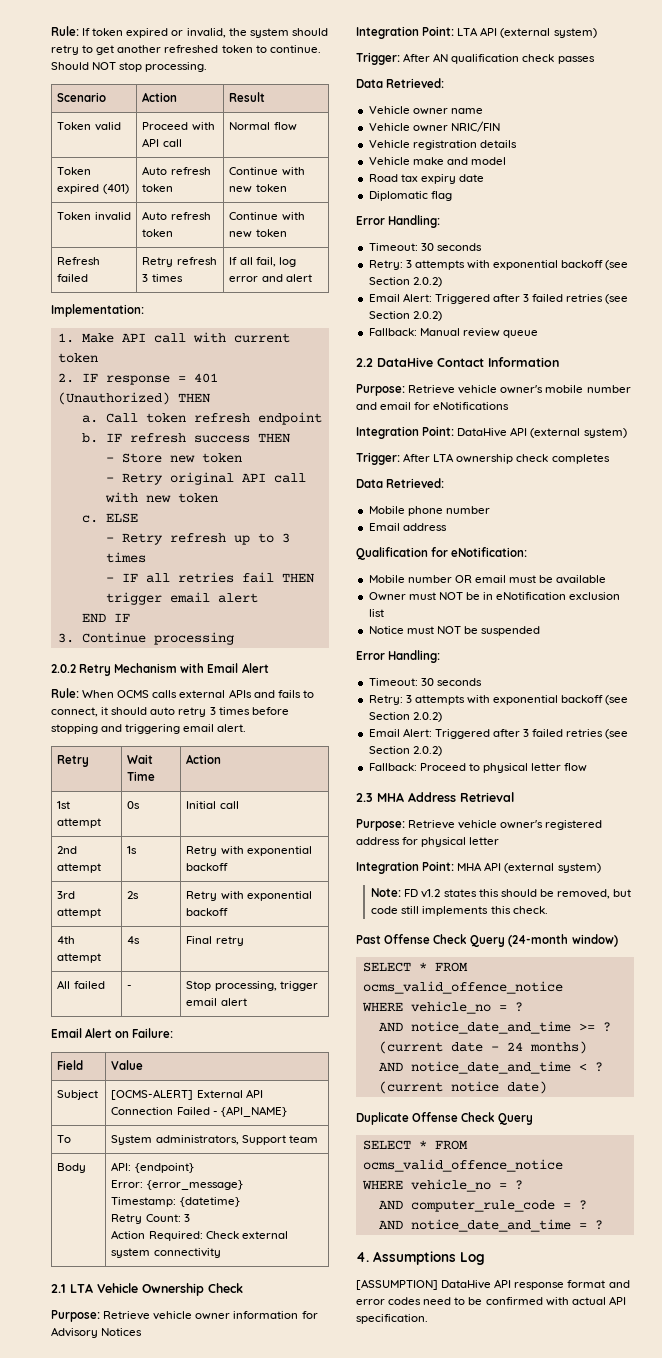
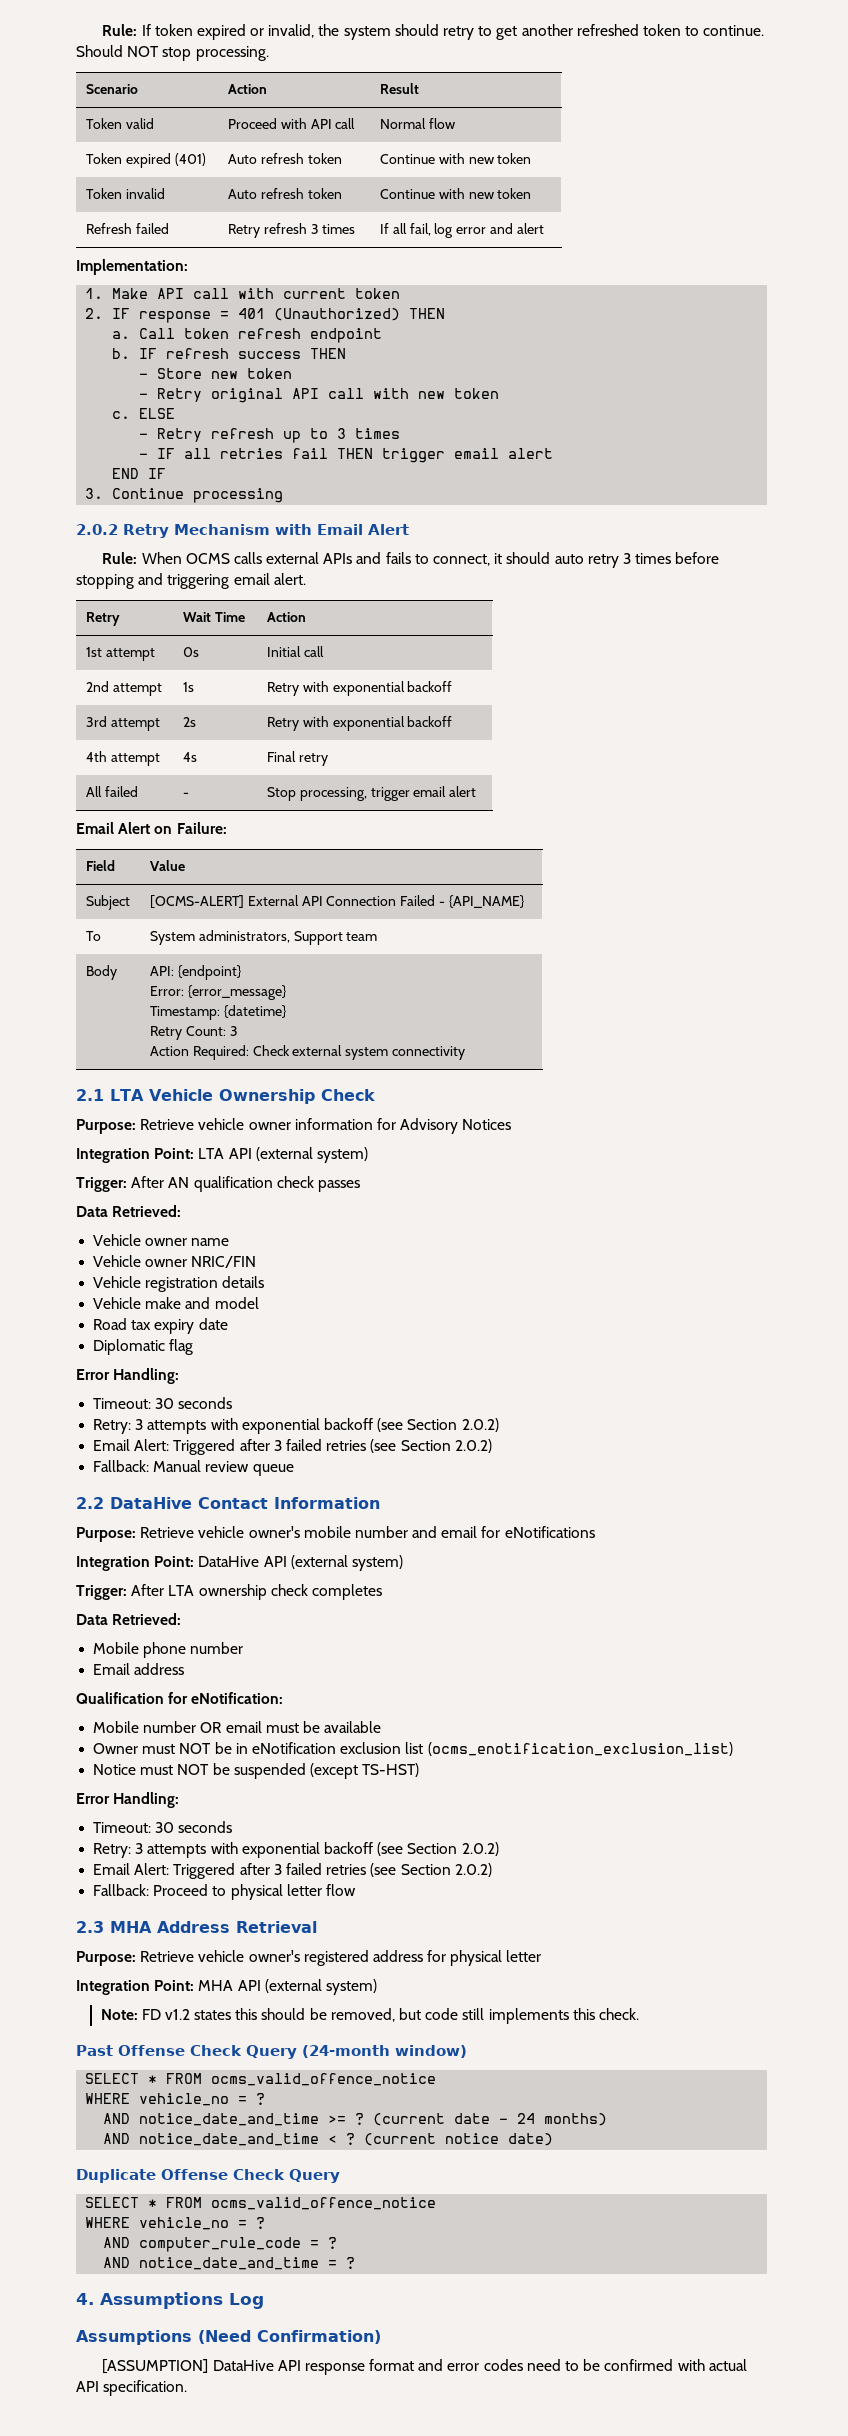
(384, 613) none -> [427,1742,733,1756] (ocms_enotification_exclusion_list)
(541, 631) none -> [309,1763,420,1779] (except TS-HST)
(485, 1258) none -> [76,2330,381,2345] // Assumptions (Need Confirmation)

